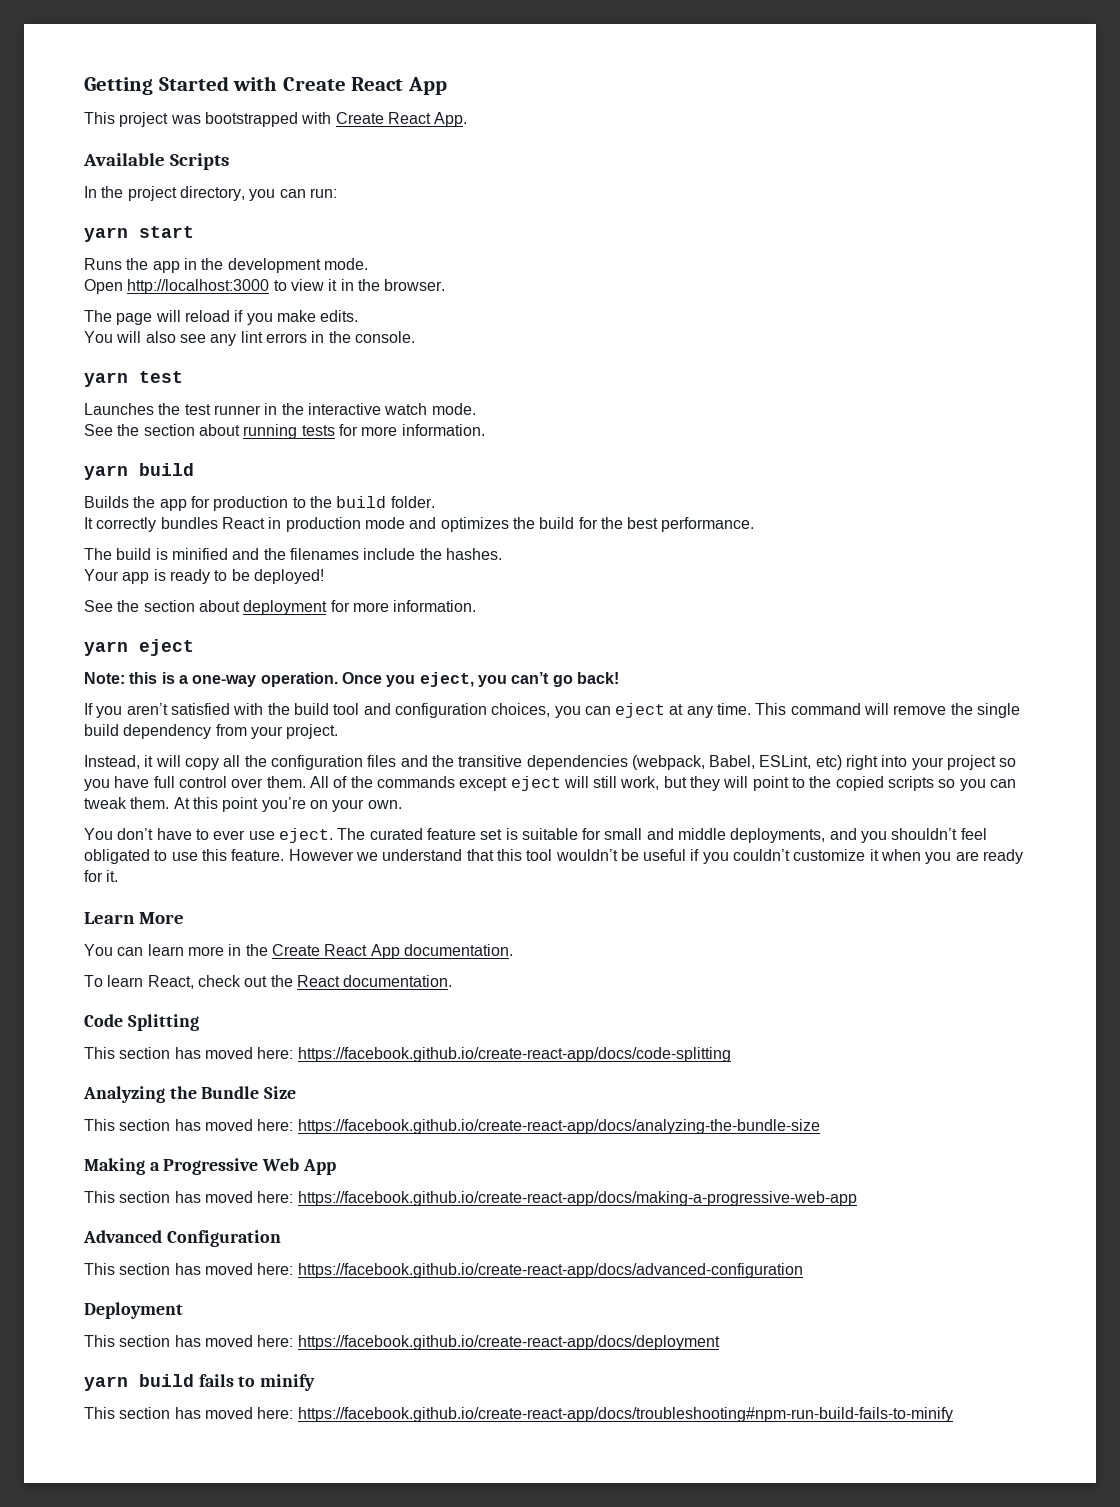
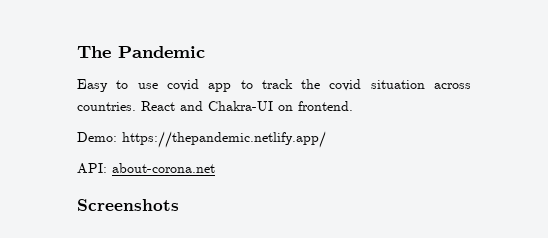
[84,76,447,95] [84,112,468,127] [83,153,230,170] [84,186,337,201] [84,226,194,242] [84,258,368,273] [84,279,446,294] [84,310,359,325] [84,331,415,346] [84,371,183,387] [84,403,476,415] [84,424,485,439] [84,463,194,480] [84,496,435,511] [84,517,755,532] [84,548,502,560] [84,569,324,584] [84,600,477,615] [84,639,194,656] [84,672,619,687] [84,703,1021,718] [84,724,339,739] [84,755,1017,770] [84,776,1017,791] [84,797,402,812] [84,828,987,843] [84,849,1024,864] [84,870,119,882] [84,912,185,924] [84,944,513,959] [84,975,453,989] [84,1014,199,1031] [84,1047,731,1062] [83,1086,297,1103] [84,1119,820,1134] [84,1158,336,1175] [84,1191,857,1206] [83,1230,281,1247] [84,1263,803,1278] [84,1302,183,1319] [84,1335,720,1350] [84,1374,316,1391] [84,1407,953,1422] Getting Started with Create React App // This project was bootstrapped with Create React App. // Available Scripts // In the project directory, you can run: // yarn start // Runs the app in the development mode. // Open http://localhost:3000 to view it in the browser. // The page will reload if you make edits. // You will also see any lint errors in the console. // yarn test // Launches the test runner in the interactive watch mode. // See the section about running tests for more information. // yarn build // Builds the app for production to the build folder. // It correctly bundles React in production mode and optimizes the build for the best performance. // The build is minified and the filenames include the hashes. // Your app is ready to be deployed! // See the section about deployment for more information. // yarn eject // Note: this is a one-way operation. Once you eject, you can’t go back! // If you aren’t satisfied with the build tool and configuration choices, you can eject at any time. This command will remove the single build dependency from your project. // Instead, it will copy all the configuration files and the transitive dependencies (webpack, Babel, ESLint, etc) right into your project so you have full control over them. All of the commands except eject will still work, but they will point to the copied scripts so you can tweak them. At this point you’re on your own. // You don’t have to ever use eject. The curated feature set is suitable for small and middle deployments, and you shouldn’t feel obligated to use this feature. However we understand that this tool wouldn’t be useful if you couldn’t customize it when you are ready for it. // Learn More // You can learn more in the Create React App documentation. // To learn React, check out the React documentation. // Code Splitting // This section has moved here: https://facebook.github.io/create-react-app/docs/code-splitting // Analyzing the Bundle Size // This section has moved here: https://facebook.github.io/create-react-app/docs/analyzing-the-bundle-size // Making a Progressive Web App // This section has moved here: https://facebook.github.io/create-react-app/docs/making-a-progressive-web-app // Advanced Configuration // This section has moved here: https://facebook.github.io/create-react-app/docs/advanced-configuration // Deployment // This section has moved here: https://facebook.github.io/create-react-app/docs/deployment // yarn build fails to minify // This section has moved here: https://facebook.github.io/create-react-app/docs/troubleshooting#npm-run-build-fails-to-minify -> [77,46,205,58] [77,79,472,92] [77,101,353,111] [77,131,326,148] [77,163,215,174] [77,199,179,211] The Pandemic // Easy to use covid app to track the covid situation across countries. React and Chakra-UI on frontend. // Demo: https://thepandemic.netlify.app/ // API: about-corona.net // Screenshots

